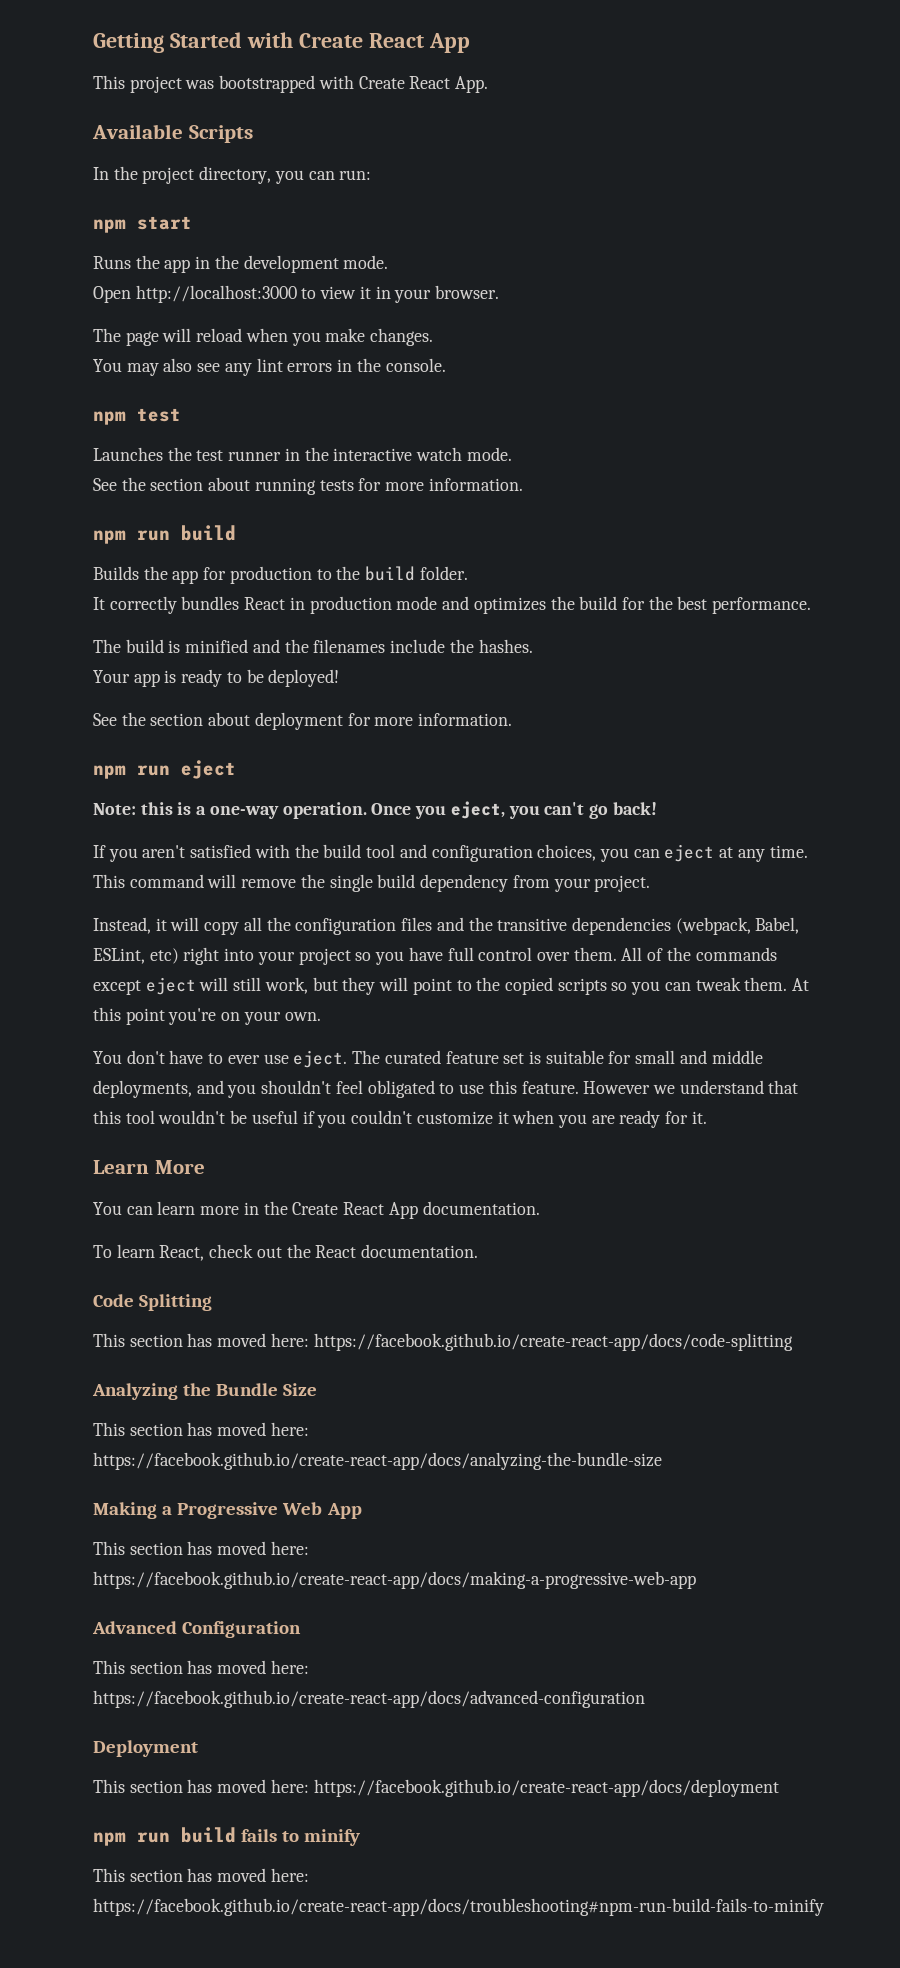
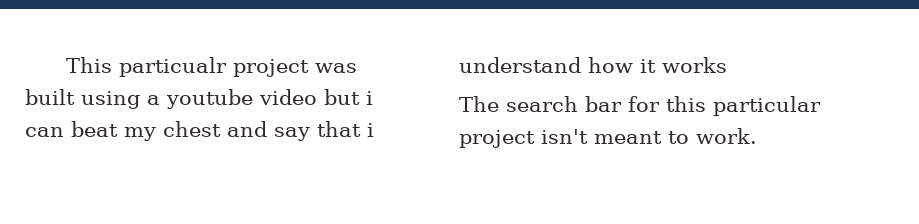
[93,32,470,53] [93,75,489,93] [92,124,253,143] [93,166,372,184] [93,216,192,233] [93,255,389,273] [93,285,500,303] [93,328,434,346] [93,358,446,376] [93,408,181,425] [93,447,512,461] [93,477,523,495] [93,525,236,544] [93,566,468,584] [93,596,812,614] [93,639,533,653] [93,669,340,687] [93,712,513,730] [93,760,236,779] [93,801,657,819] [93,844,808,862] [93,874,651,892] [93,917,800,935] [93,947,777,965] [93,977,810,995] [93,1007,321,1025] [93,1050,763,1068] [93,1080,799,1098] [93,1110,707,1128] [93,1160,205,1174] [93,1201,540,1219] [93,1244,479,1261] [93,1294,213,1311] [93,1333,793,1351] [92,1383,318,1400] [93,1422,309,1436] [93,1452,662,1470] [93,1502,362,1519] [93,1541,309,1555] [93,1571,696,1589] [92,1621,302,1638] [93,1660,309,1674] [93,1690,645,1708] [93,1740,198,1757] [93,1779,779,1797] [93,1827,361,1846] [93,1868,309,1882] [93,1898,824,1916] Getting Started with Create React App // This project was bootstrapped with Create React App. // Available Scripts // In the project directory, you can run: // npm start // Runs the app in the development mode. // Open http://localhost:3000 to view it in your browser. // The page will reload when you make changes. // You may also see any lint errors in the console. // npm test // Launches the test runner in the interactive watch mode. // See the section about running tests for more information. // npm run build // Builds the app for production to the build folder. // It correctly bundles React in production mode and optimizes the build for the best performance. // The build is minified and the filenames include the hashes. // Your app is ready to be deployed! // See the section about deployment for more information. // npm run eject // Note: this is a one-way operation. Once you eject, you can't go back! // If you aren't satisfied with the build tool and configuration choices, you can eject at any time. This command will remove the single build dependency from your project. // Instead, it will copy all the configuration files and the transitive dependencies (webpack, Babel, ESLint, etc) right into your project so you have full control over them. All of the commands except eject will still work, but they will point to the copied scripts so you can tweak them. At this point you're on your own. // You don't have to ever use eject. The curated feature set is suitable for small and middle deployments, and you shouldn't feel obligated to use this feature. However we understand that this tool wouldn't be useful if you couldn't customize it when you are ready for it. // Learn More // You can learn more in the Create React App documentation. // To learn React, check out the React documentation. // Code Splitting // This section has moved here: https://facebook.github.io/create-react-app/docs/code-splitting // Analyzing the Bundle Size // This section has moved here: https://facebook.github.io/create-react-app/docs/analyzing-the-bundle-size // Making a Progressive Web App // This section has moved here: https://facebook.github.io/create-react-app/docs/making-a-progressive-web-app // Advanced Configuration // This section has moved here: https://facebook.github.io/create-react-app/docs/advanced-configuration // Deployment // This section has moved here: https://facebook.github.io/create-react-app/docs/deployment // npm run build fails to minify // This section has moved here: https://facebook.github.io/create-react-app/docs/troubleshooting#npm-run-build-fails-to-minify -> [65,57,357,77] [25,89,373,109] [25,121,374,141] [459,57,727,73] [459,96,821,116] [459,128,757,148] This particualr project was built using a youtube video but i can beat my chest and say that i understand how it works // The search bar for this particular project isn't meant to work.

